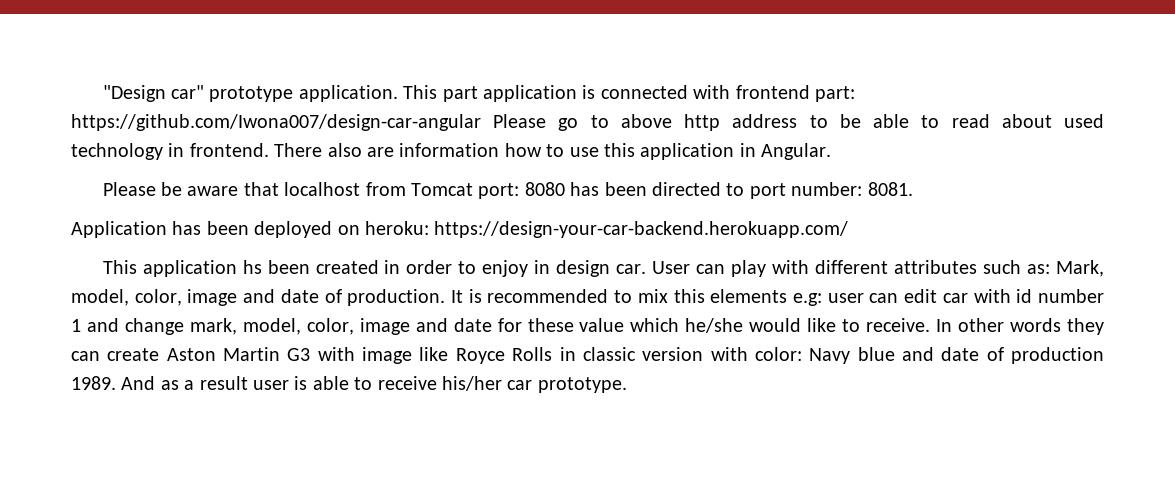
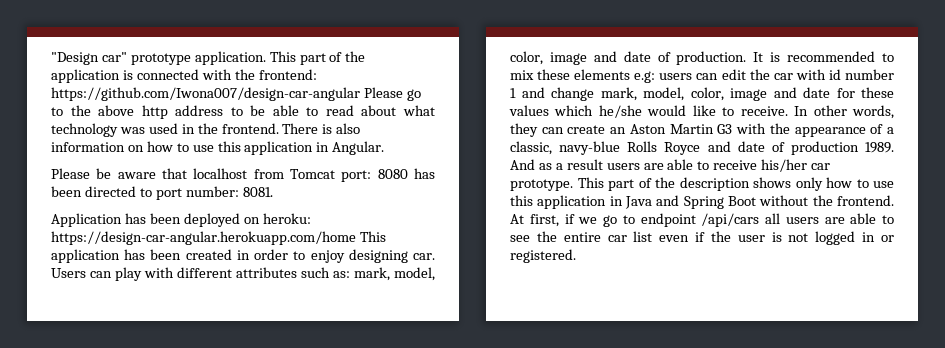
(478, 94) none -> [329,51,366,62] of the
[735,85,856,102] frontend part: -> [234,69,317,80] the frontend:
(609, 121) none -> [70,105,91,116] the
[1064,114,1105,128] [71,143,500,160] used technology in frontend. There also are information -> [403,105,435,116] [51,123,361,137] [51,142,144,152] what technology was used in the frontend. There is also information on
[434,221,849,238] https://design-your-car-backend.herokuapp.com/ // -> [51,231,356,245] https://design-car-angular.herokuapp.com/home
[242,260,262,274] hs -> [124,249,146,260] has
[534,260,691,277] in design car. User -> [348,249,435,263] [51,268,86,278] designing car. Users
[1056,260,1105,277] Mark, -> [354,267,390,281] mark,
[673,289,705,303] this -> [537,69,571,80] these
[827,293,864,303] user -> [659,73,693,80] users
(938, 296) none -> [749,69,770,80] the
[579,318,625,332] value -> [509,105,549,116] values
[1010,318,1062,332] words -> [852,105,894,119] words,
(160, 354) none -> [610,127,627,134] an
[362,347,895,364] image like Royce Rolls in classic version with color: Navy blue -> [769,123,894,137] [510,141,701,155] the appearance of a classic, navy-blue Rolls Royce
[253,376,308,390] user is -> [606,163,664,170] users are
(627, 385) none -> [577,177,894,191] [510,195,894,209] [510,213,894,227] [510,231,895,245] [510,249,576,263] This part of the description shows only how to use this application in Java and Spring Boot without the frontend. At first, if we go to endpoint /api/cars all users are able to see the entire car list even if the user is not logged in or registered.

